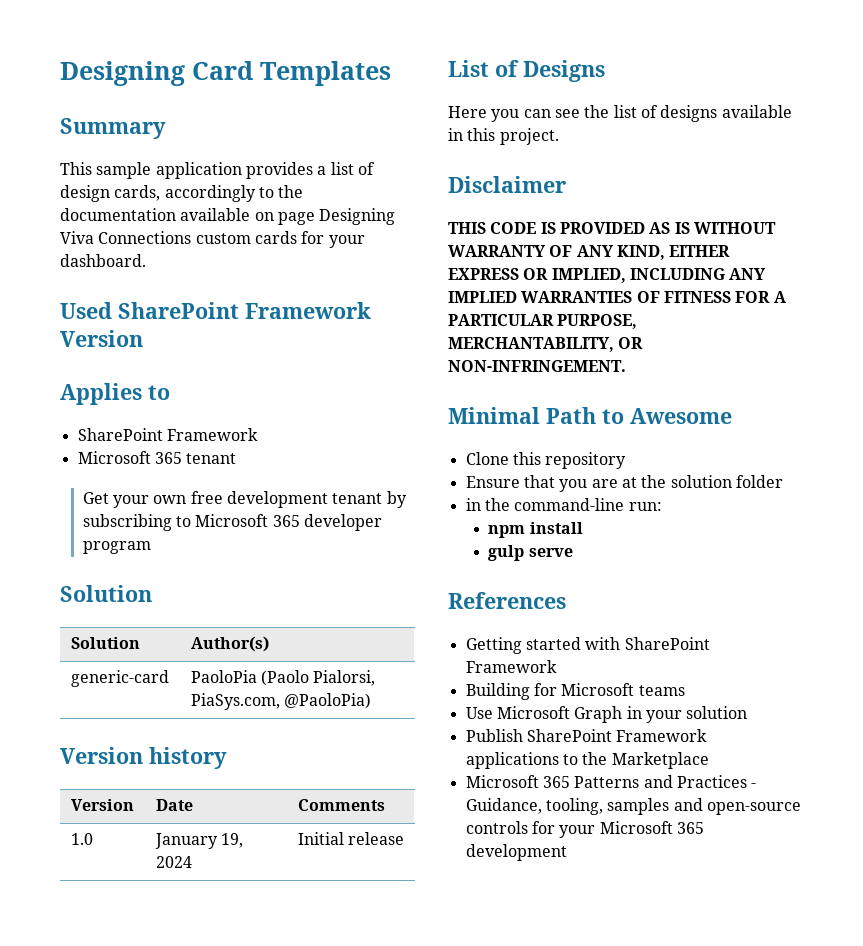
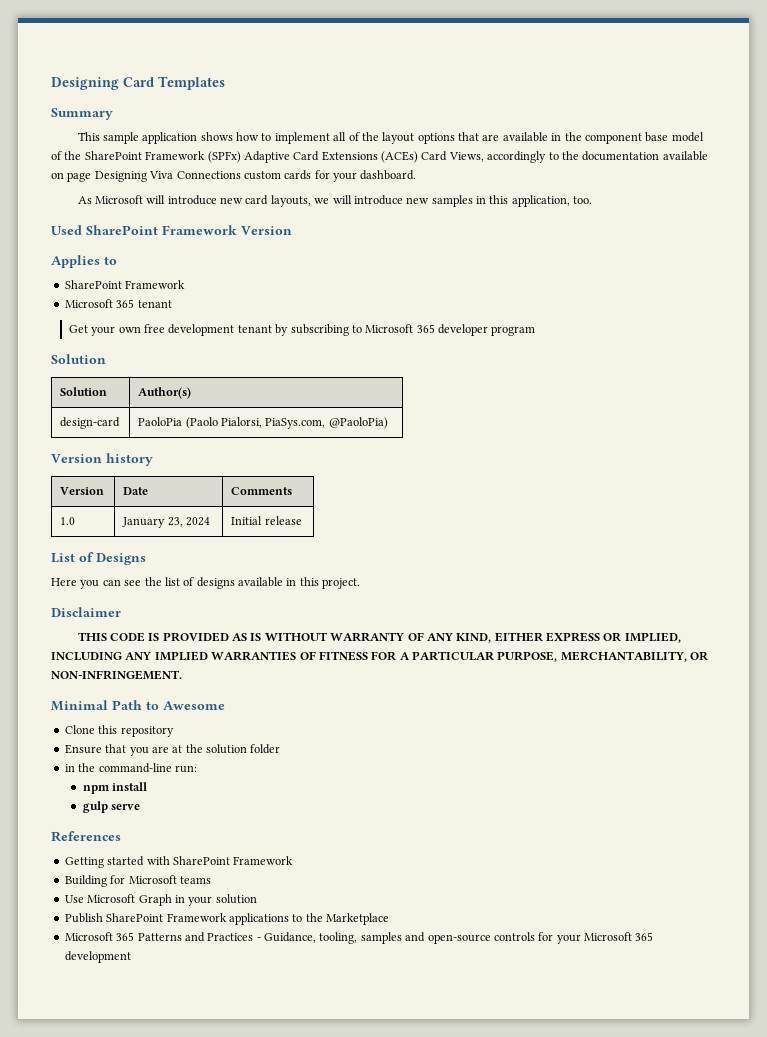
[245,162,375,179] [60,185,161,202] provides a list of design cards, -> [200,132,704,144] [51,151,484,163] shows how to implement all of the layout options that are available in the component base model of the SharePoint Framework (SPFx) Adaptive Card Extensions (ACEs) Card Views,
(146, 260) none -> [77,195,593,207] // As Microsoft will introduce new card layouts, we will introduce new samples in this application, too.
[70,670,169,687] generic-card -> [60,417,121,429] design-card
[221,833,244,848] 19, -> [167,517,183,527] 23,

